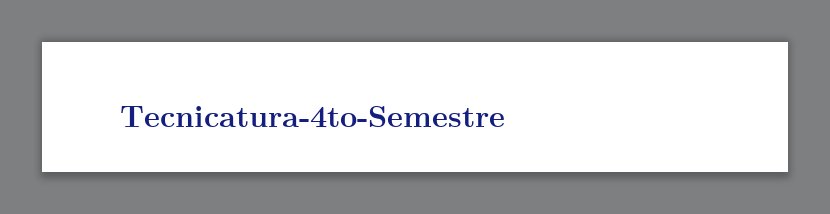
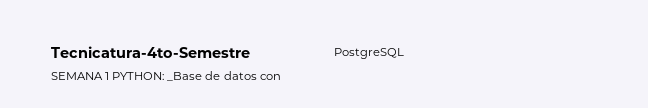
(505, 117) none -> [51,71,281,81] [334,48,404,59] // SEMANA 1 PYTHON: _Base de datos con PostgreSQL

